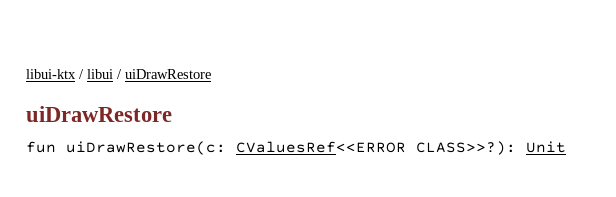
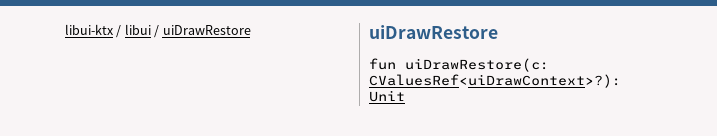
[236,141,516,155] CValuesRef<<ERROR CLASS>>?): -> [369,74,621,88] CValuesRef<uiDrawContext>?):

